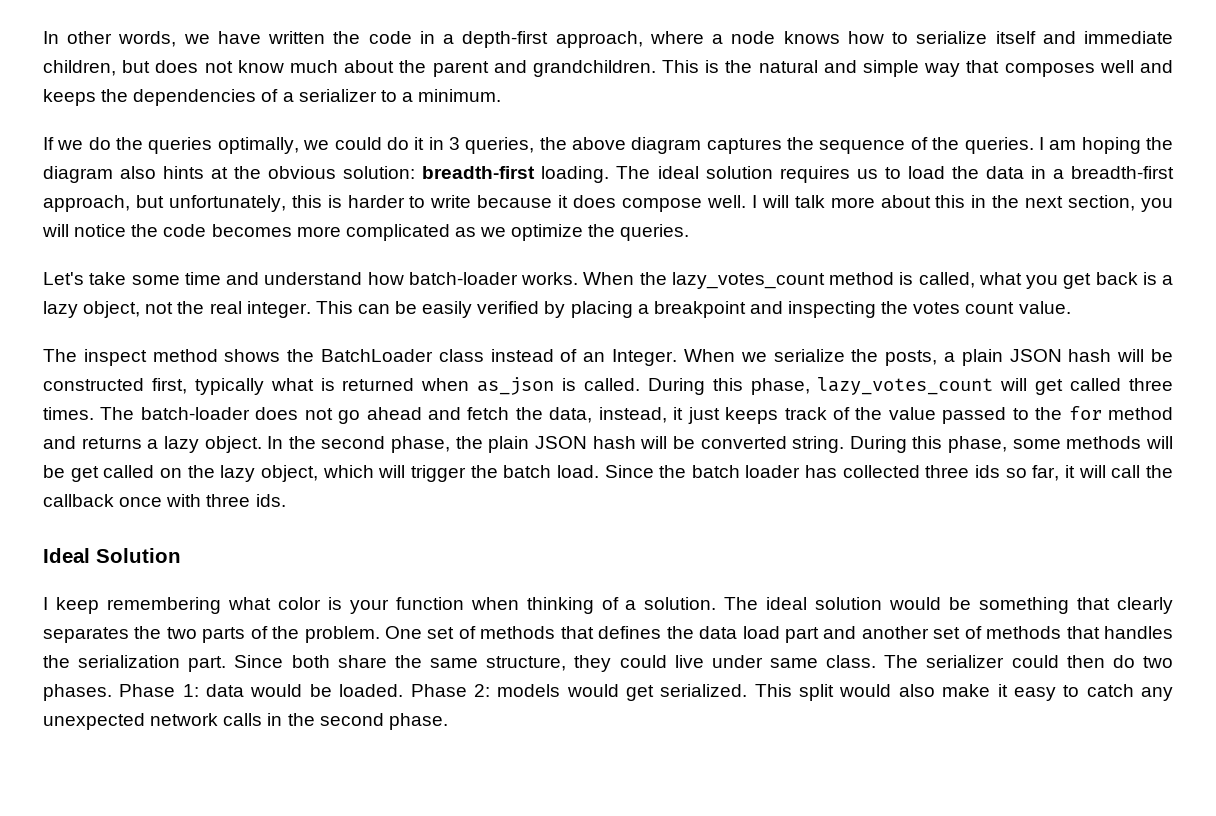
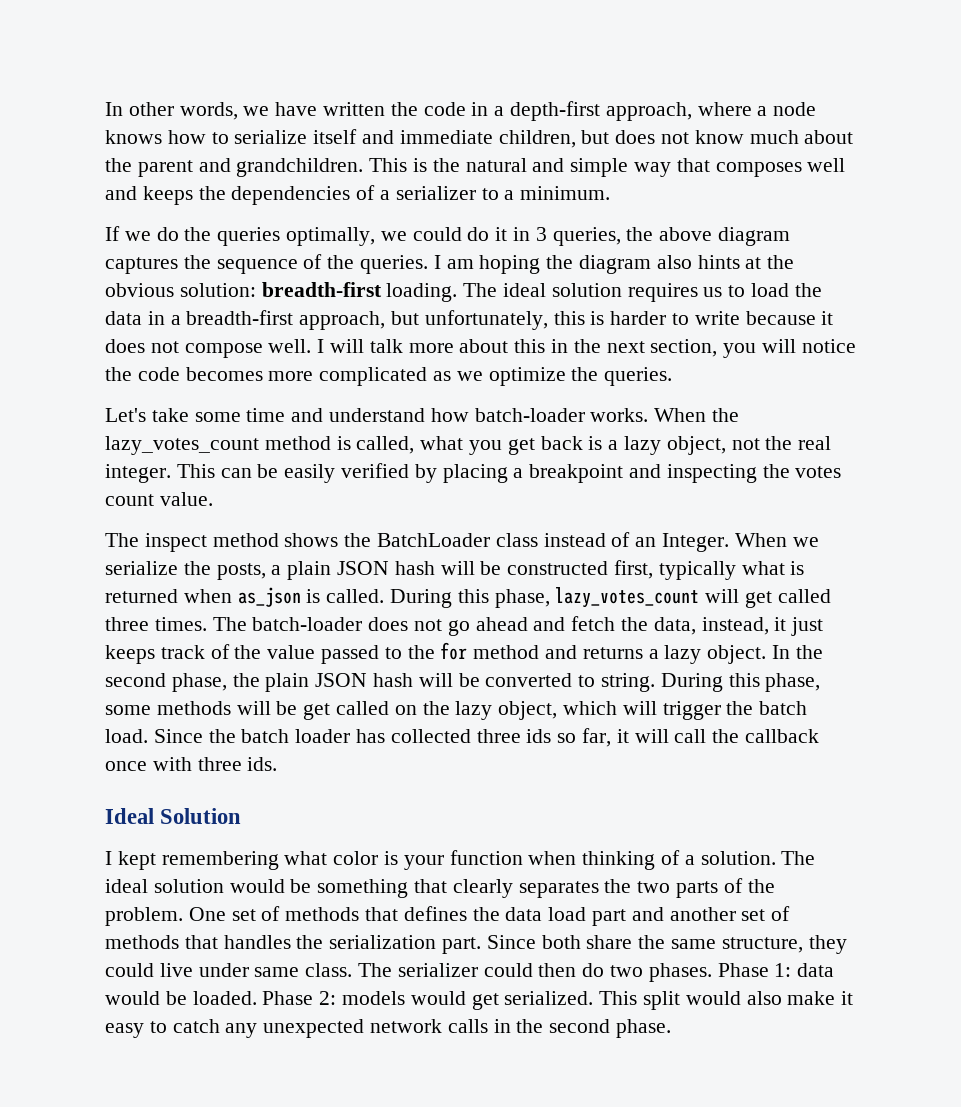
(617, 201) none -> [150,341,179,353] not
(787, 442) none -> [578,675,596,687] to
[55,597,99,614] keep -> [117,851,156,870] kept

